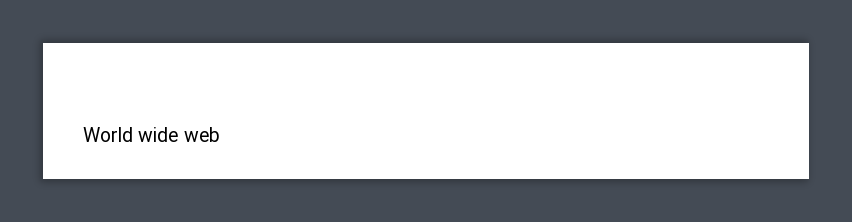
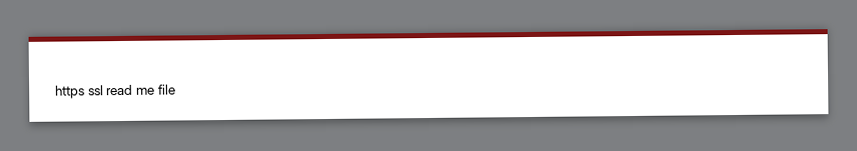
[83,127,220,142] World wide web -> [55,84,176,99] https ssl read me file

